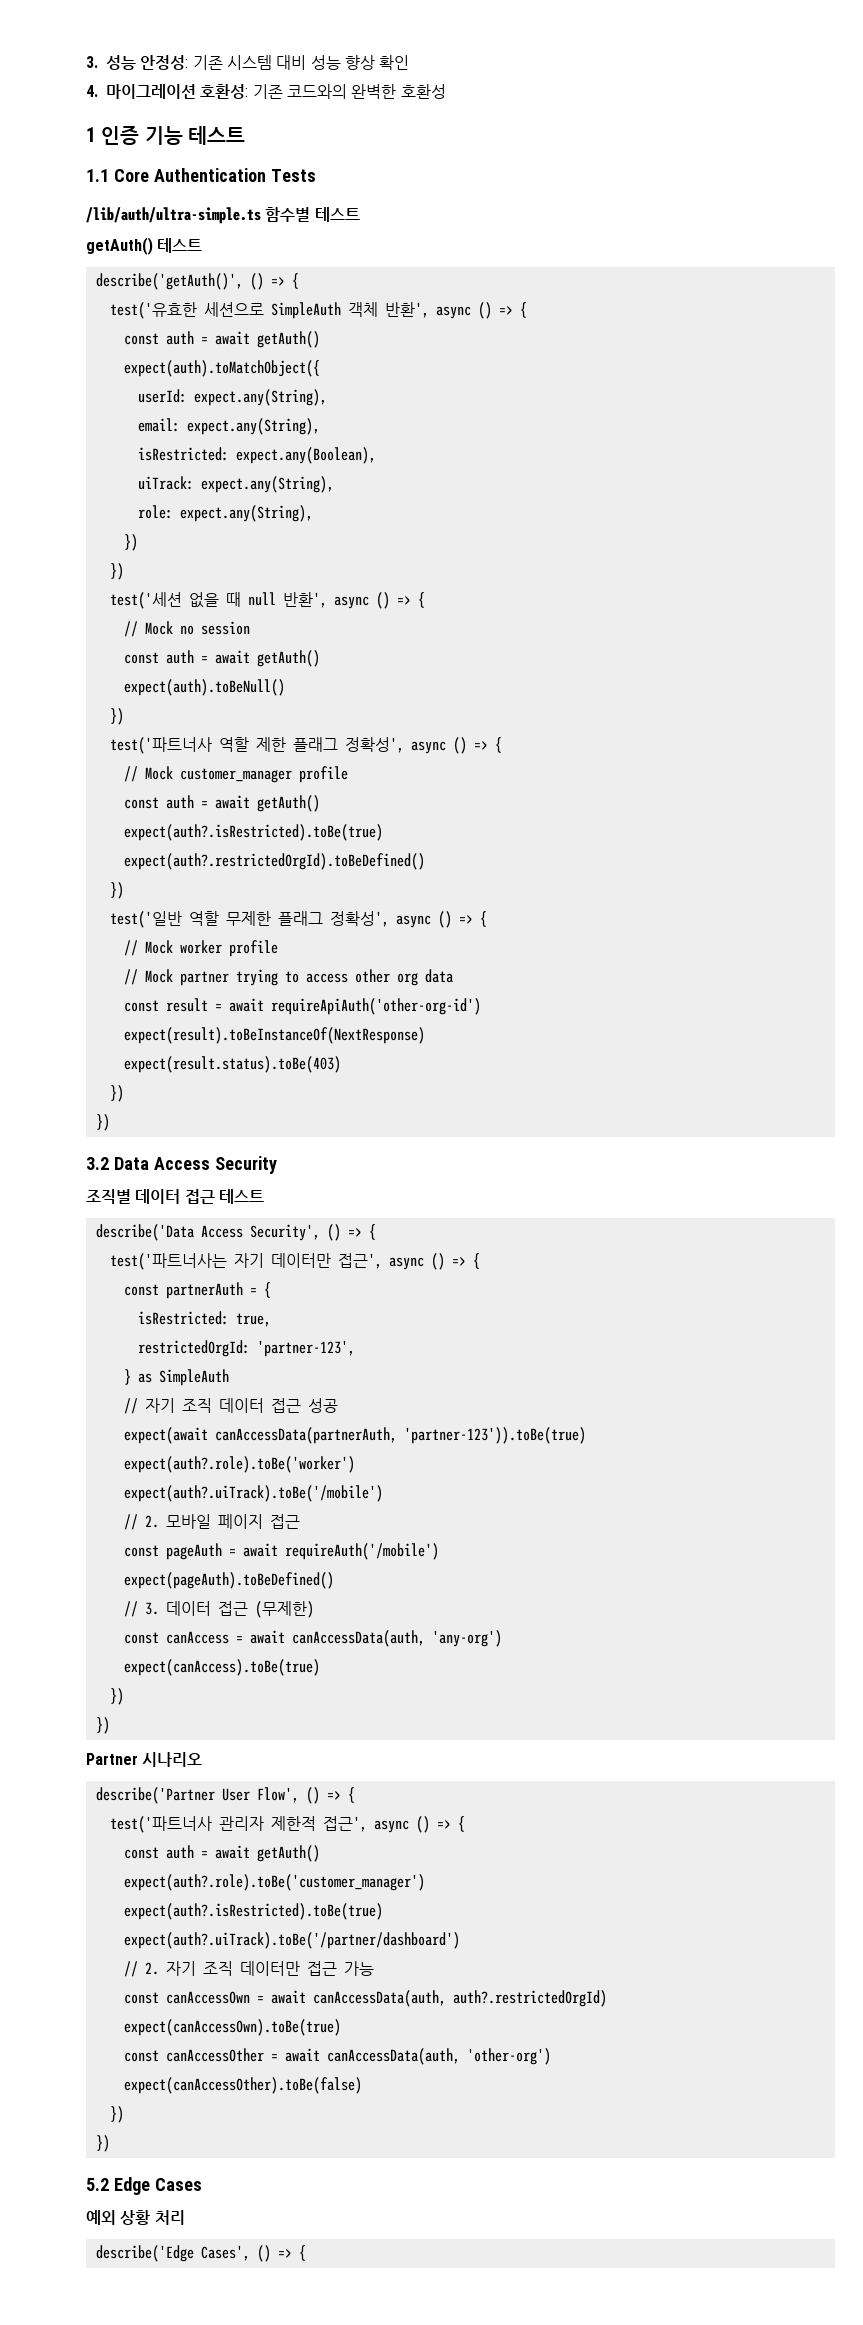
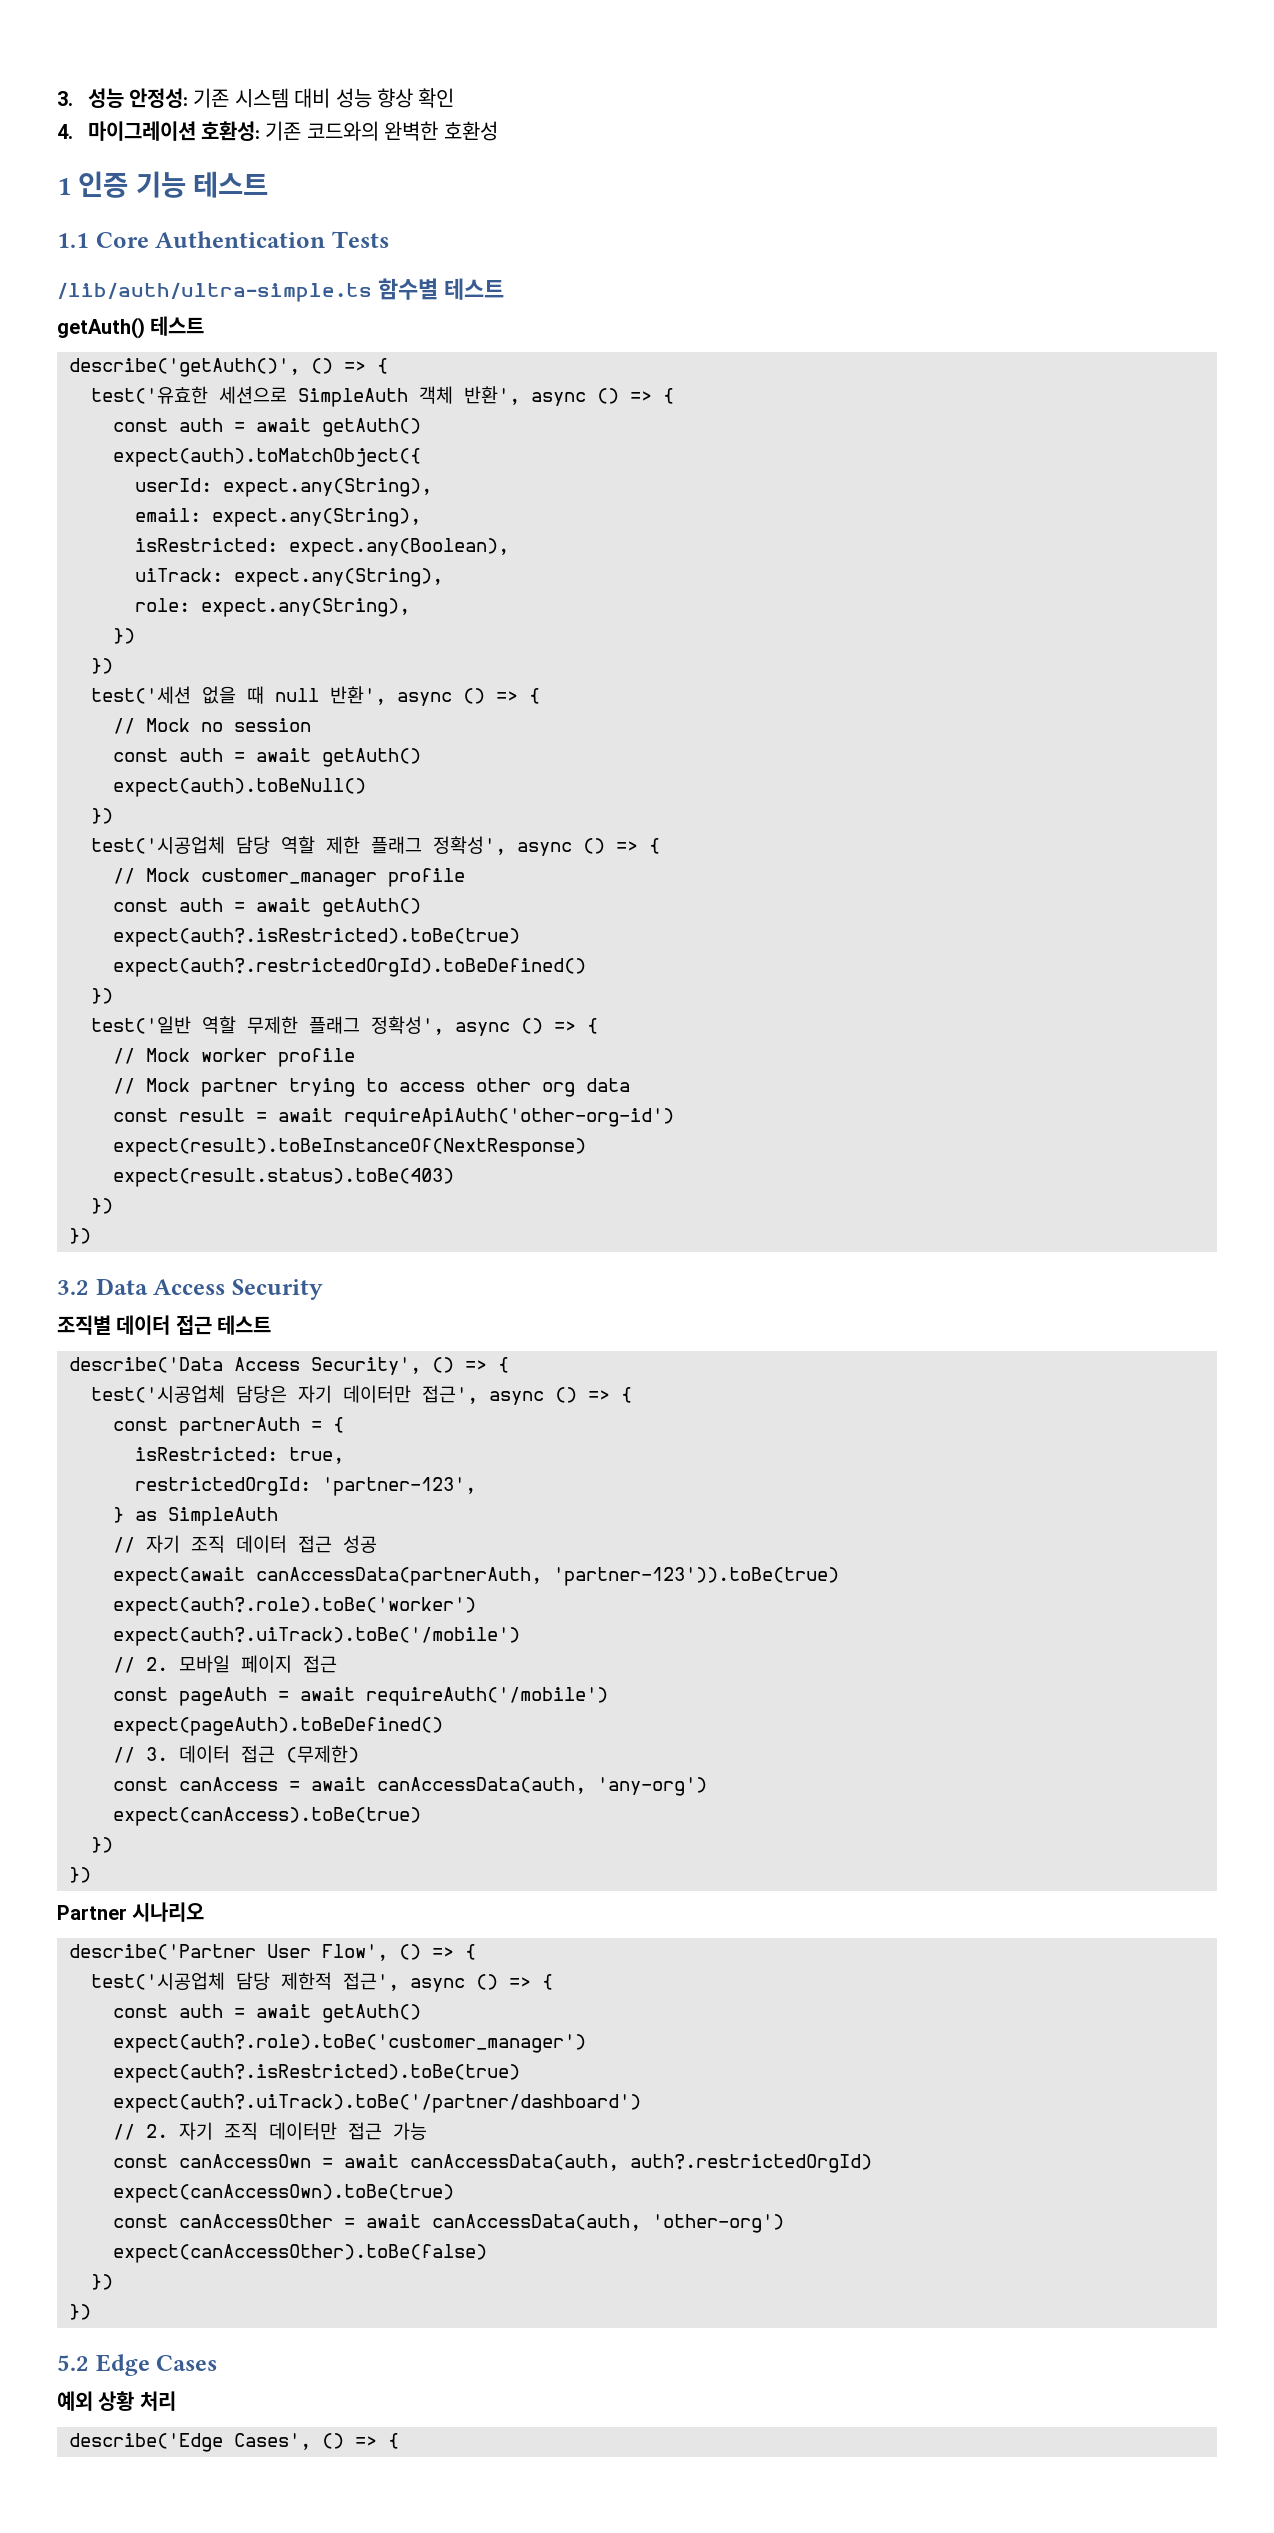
[109,737,212,754] test('파트너사 -> [91,836,270,854] test('시공업체 담당
[109,1253,227,1270] test('파트너사는 -> [91,1385,287,1403] test('시공업체 담당은
[109,1816,264,1833] test('파트너사 관리자 -> [91,1972,270,1990] test('시공업체 담당

